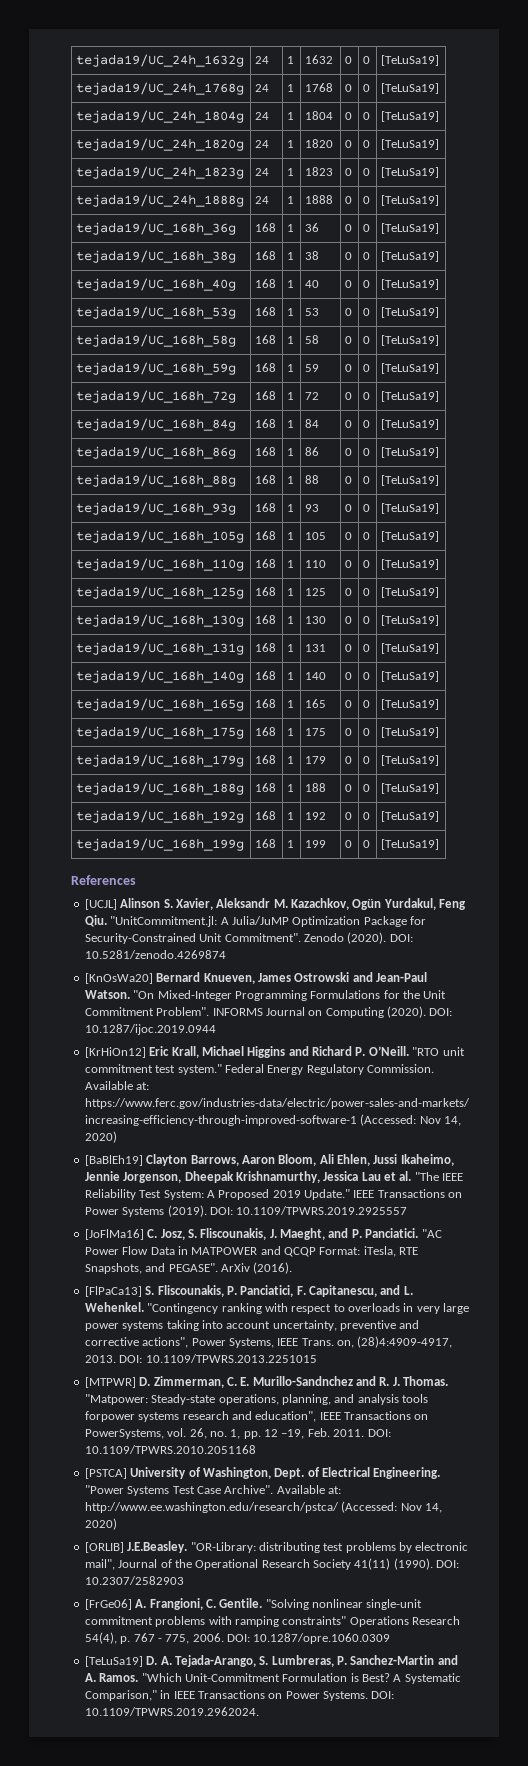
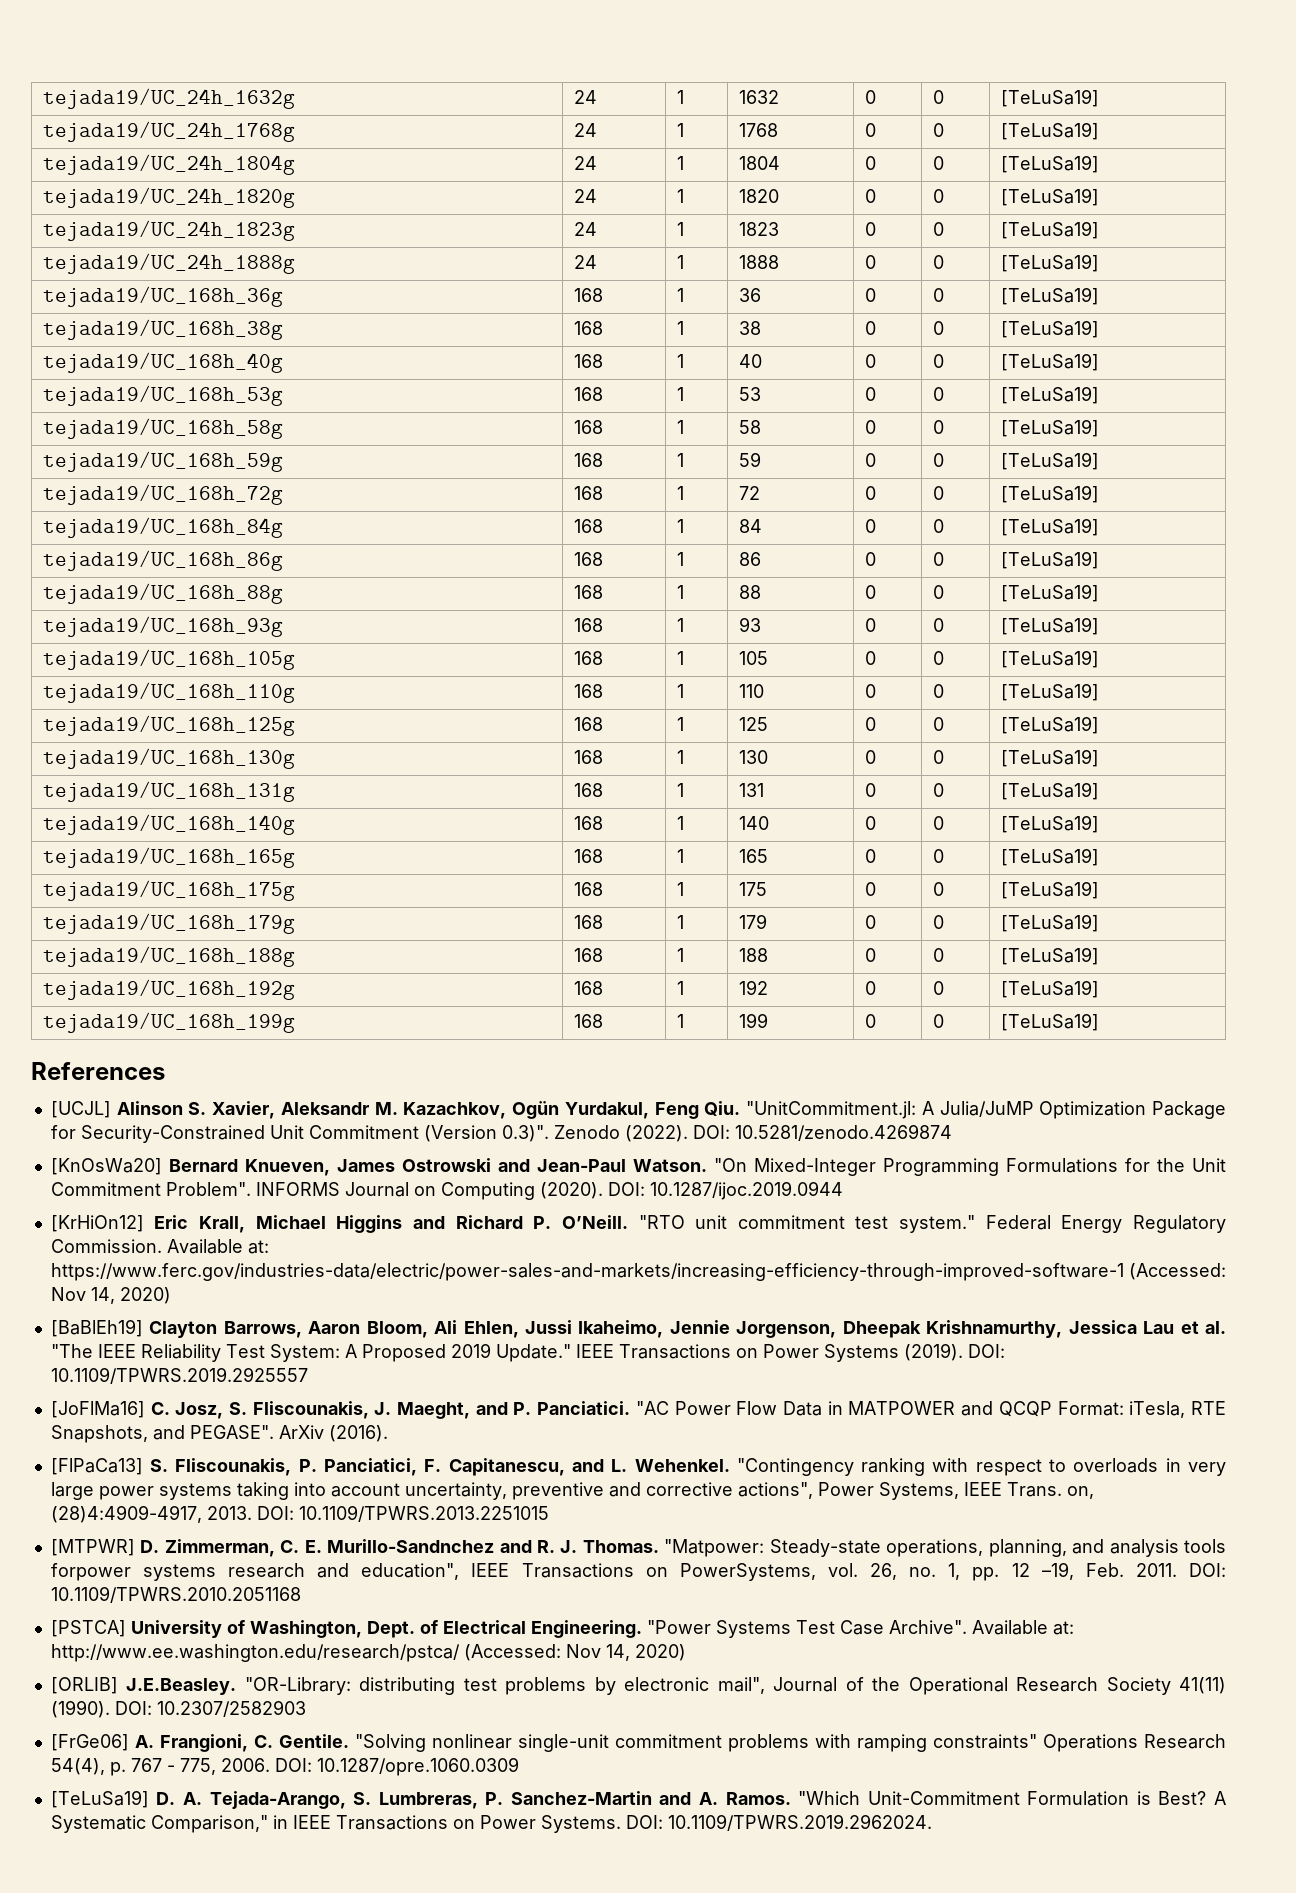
[224,932,387,944] Commitment". Zenodo (2020). -> [308,1125,688,1142] Commitment (Version 0.3)". Zenodo (2022).

